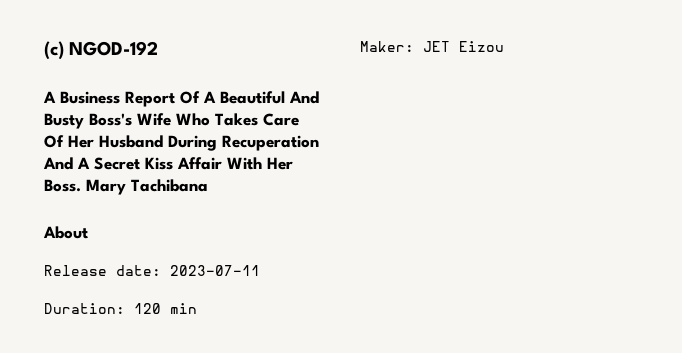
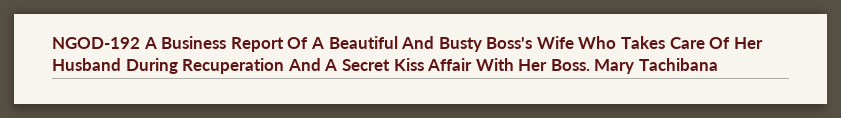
[44,41,64,60] (c) -> (52, 43) none
(159, 48) // -> (140, 43) none
[43,226,88,239] [44,265,260,276] [44,303,197,314] [360,41,504,52] // About // Release date: 2023-07-11 // Duration: 120 min // Maker: JET Eizou -> (719, 64) none

